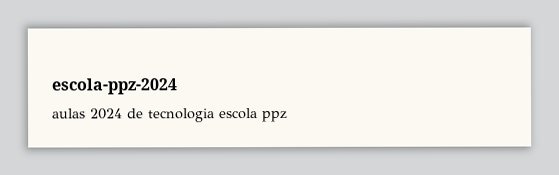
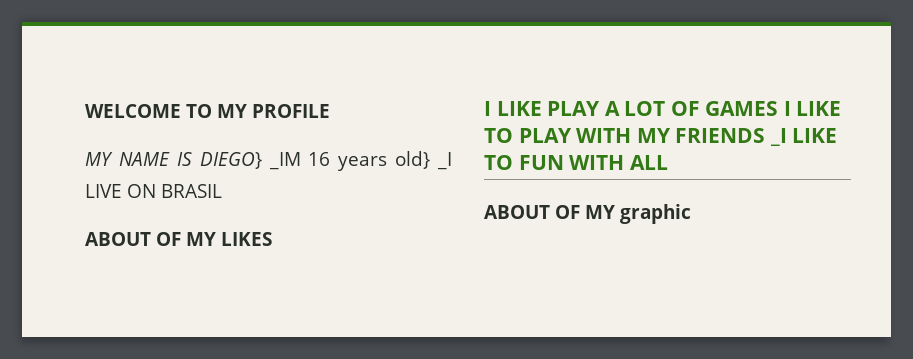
[51,78,178,95] [52,108,288,123] escola-ppz-2024 // aulas 2024 de tecnologia escola ppz -> [85,104,330,118] [85,151,452,171] [85,184,222,198] [85,232,272,246] [484,101,842,116] [484,128,838,146] [484,155,668,170] [484,204,691,224] WELCOME TO MY PROFILE // MY NAME IS DIEGO} _IM 16 years old} _I LIVE ON BRASIL // ABOUT OF MY LIKES // I LIKE PLAY A LOT OF GAMES I LIKE TO PLAY WITH MY FRIENDS _I LIKE TO FUN WITH ALL // ABOUT OF MY graphic

